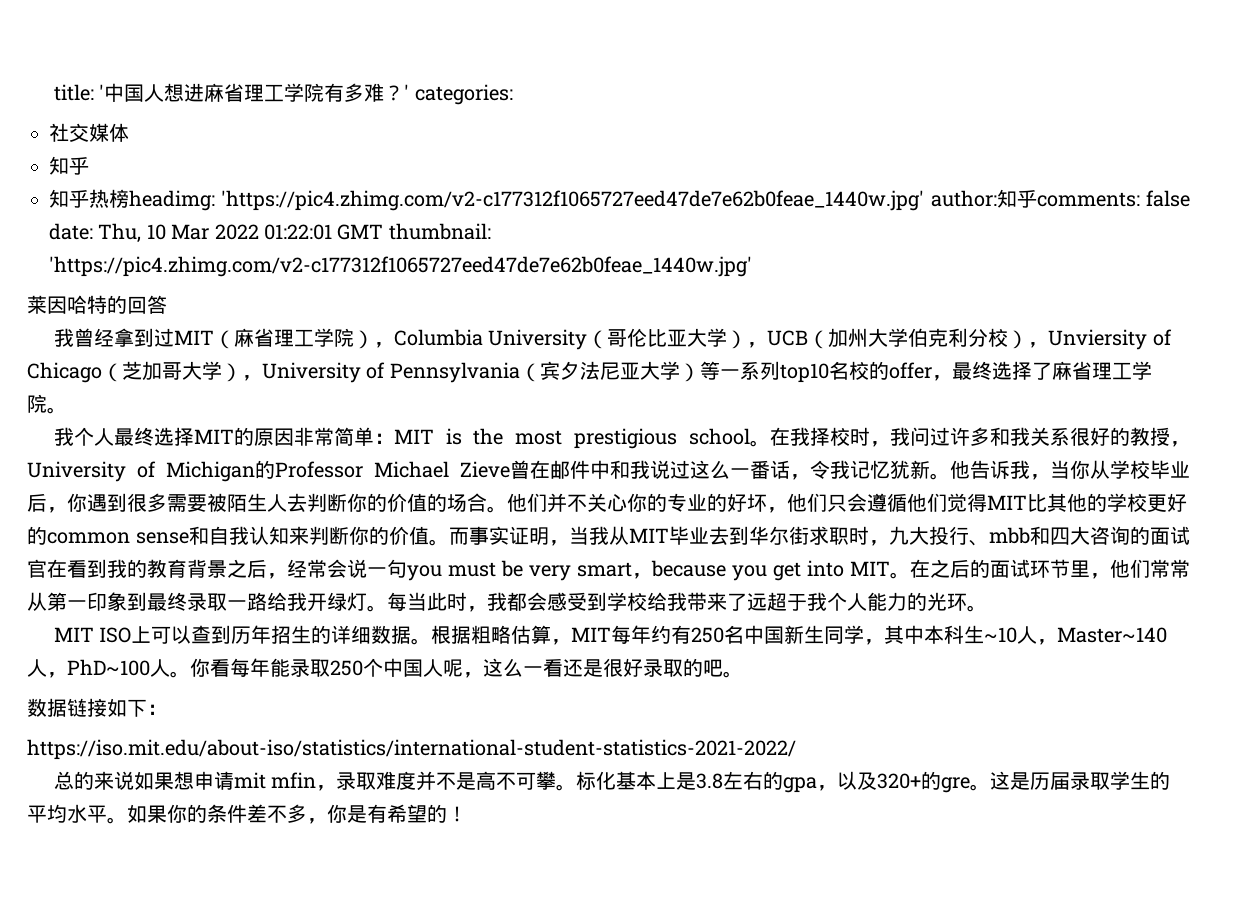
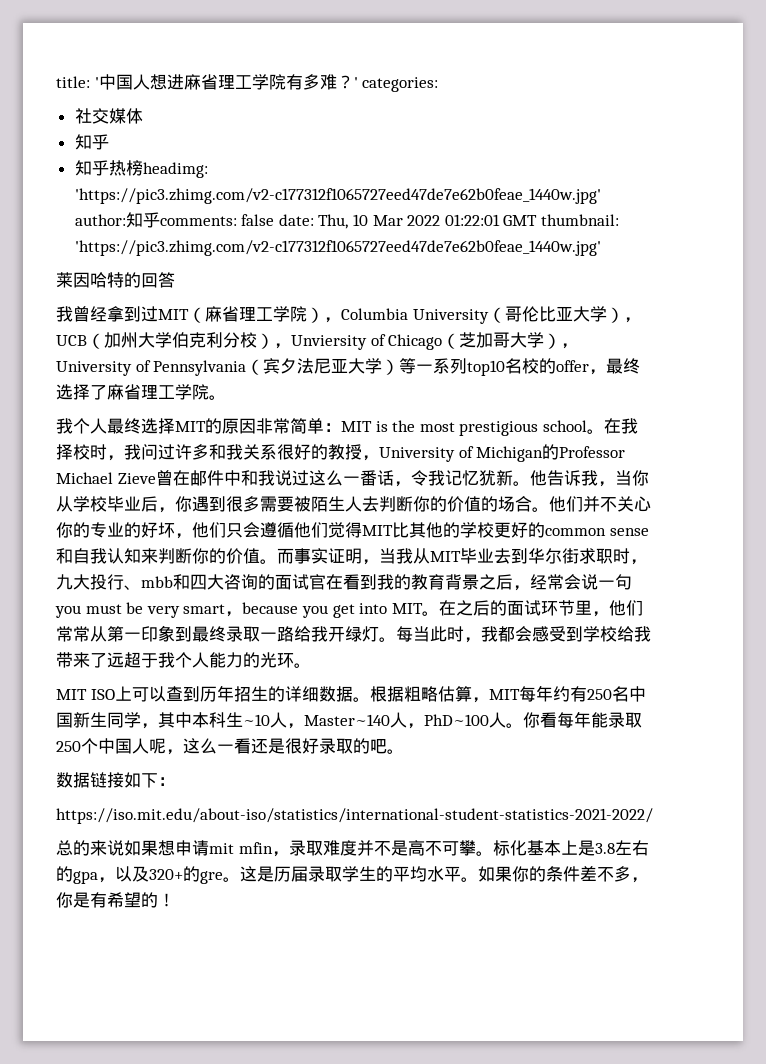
[221,190,925,211] 'https://pic4.zhimg.com/v2-c177312f1065727eed47de7e62b0feae_1440w.jpg' -> [74,188,601,204] 'https://pic3.zhimg.com/v2-c177312f1065727eed47de7e62b0feae_1440w.jpg'
[49,256,752,277] 'https://pic4.zhimg.com/v2-c177312f1065727eed47de7e62b0feae_1440w.jpg' -> [74,240,601,256] 'https://pic3.zhimg.com/v2-c177312f1065727eed47de7e62b0feae_1440w.jpg'

